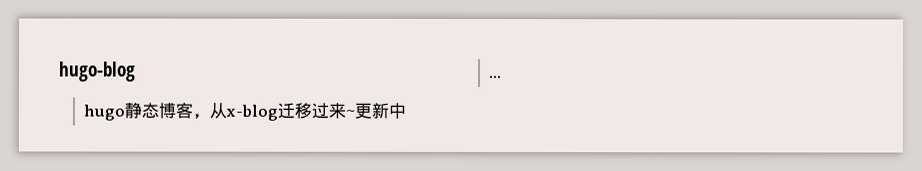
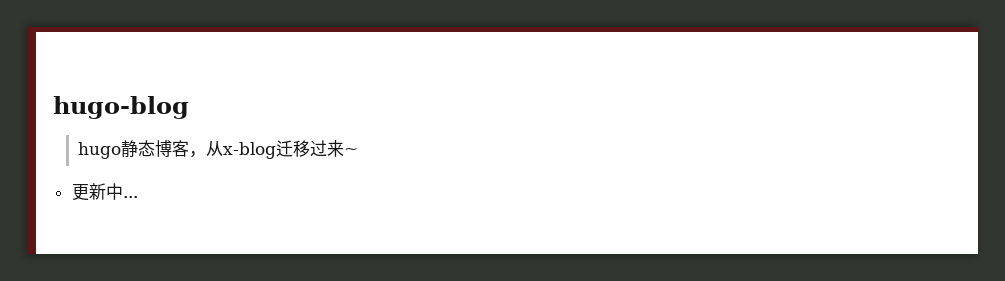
(356, 113) none -> (359, 151) //

